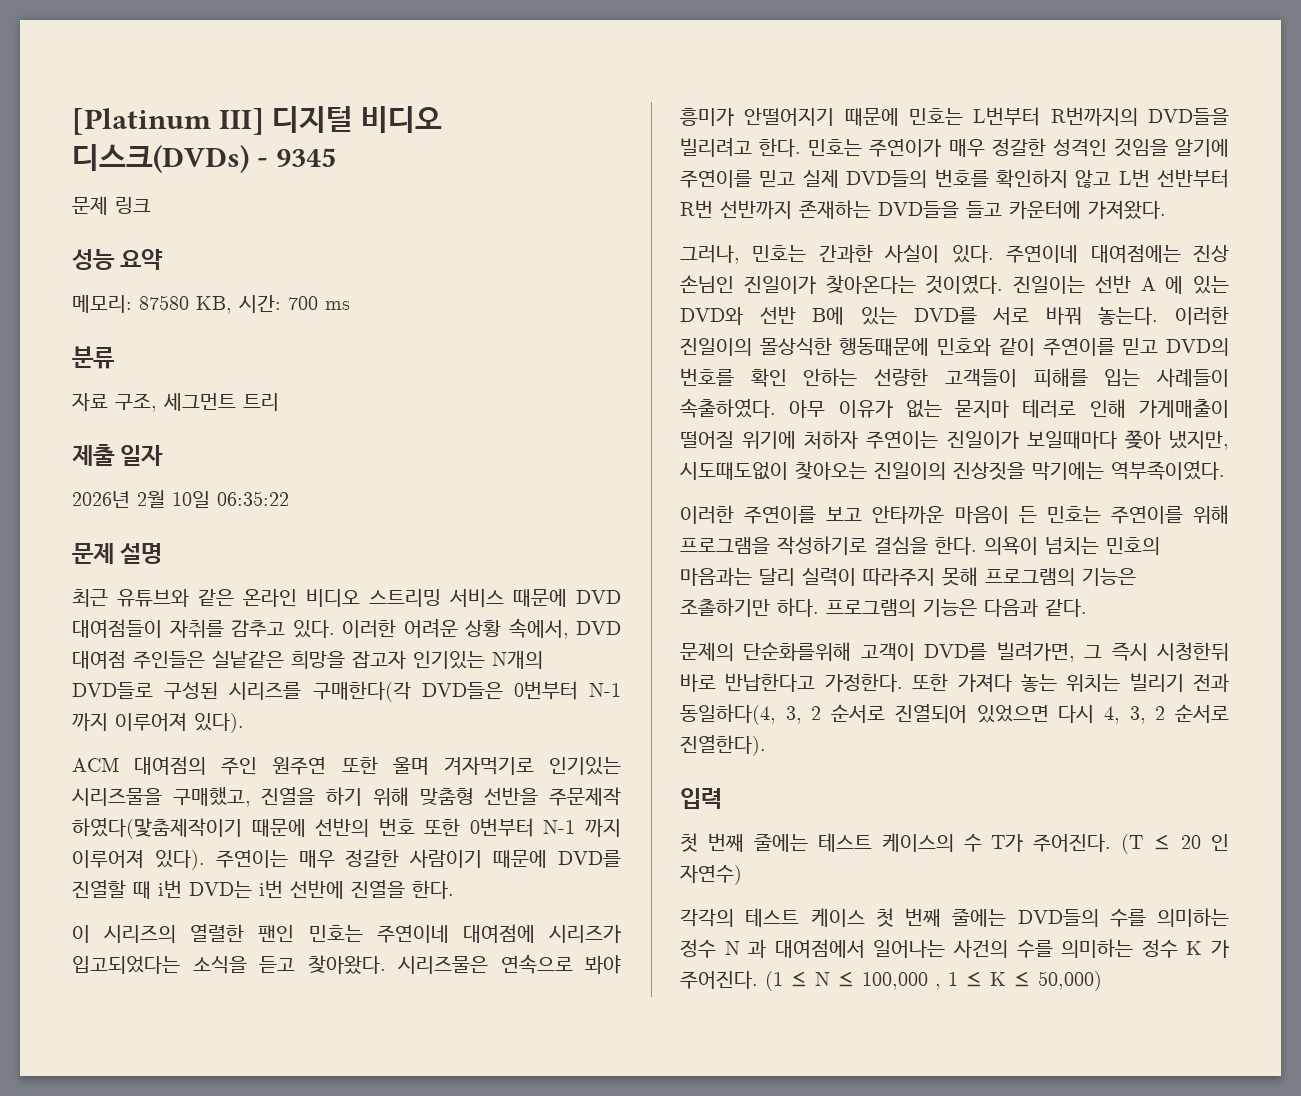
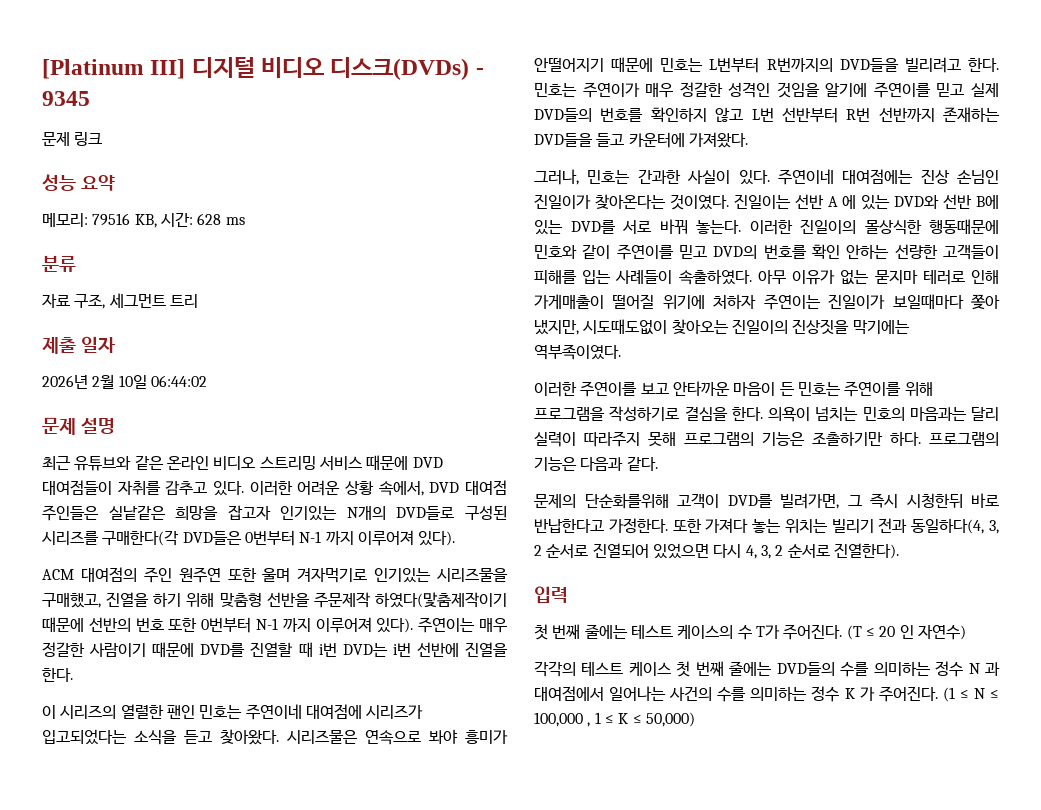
[139,295,189,310] 87580 -> [92,213,131,226] 79516
[288,296,318,310] 700 -> [197,213,222,225] 628
[217,491,289,506] 06:35:22 -> [150,375,207,387] 06:44:02

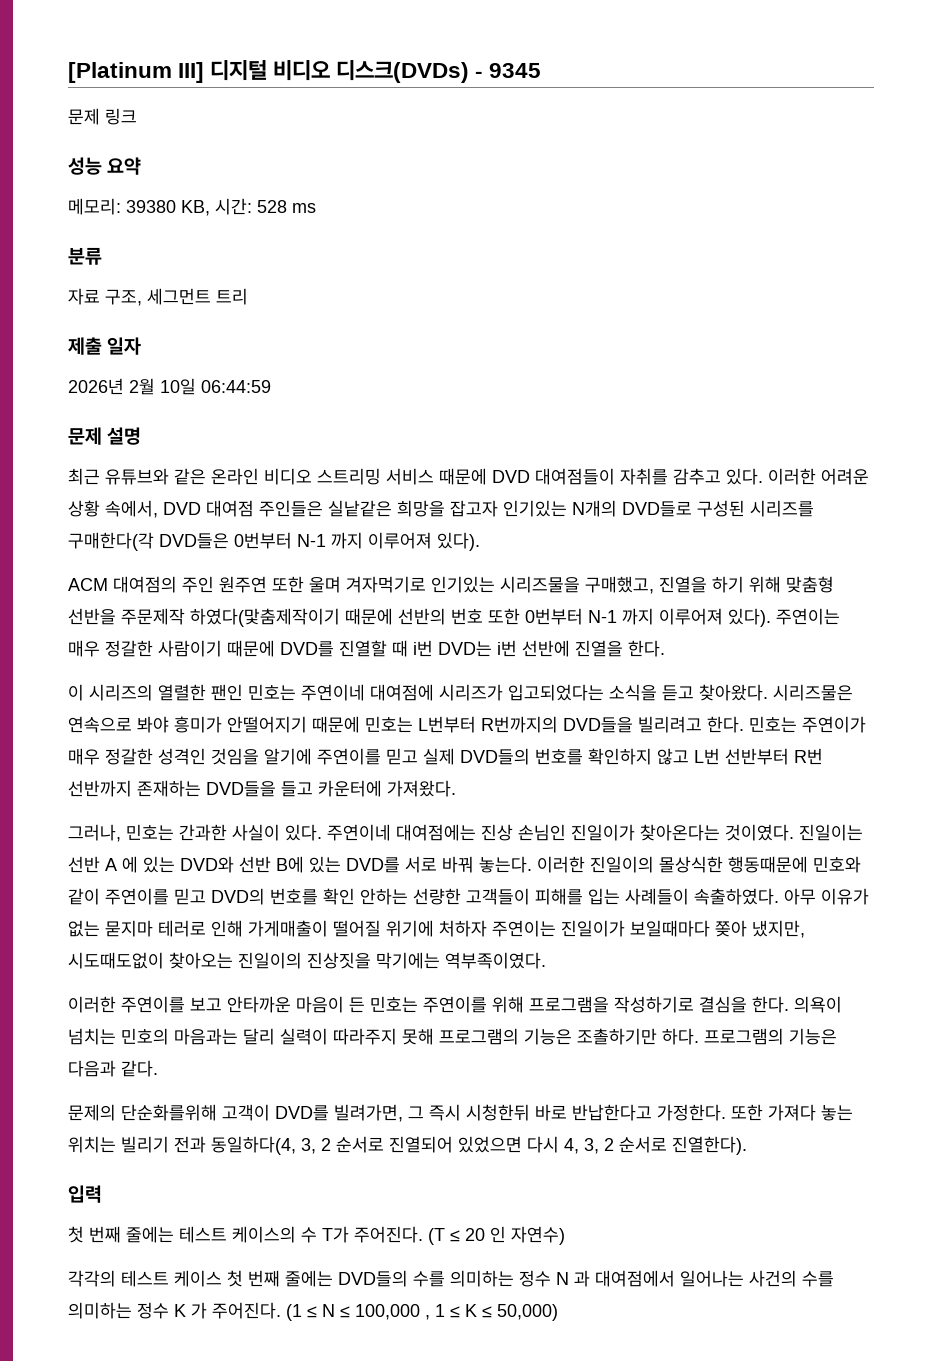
[92,213,131,226] 79516 -> [126,200,176,213] 39380
[197,213,222,225] 628 -> [257,200,287,213] 528
[150,375,207,387] 06:44:02 -> [201,380,271,393] 06:44:59

